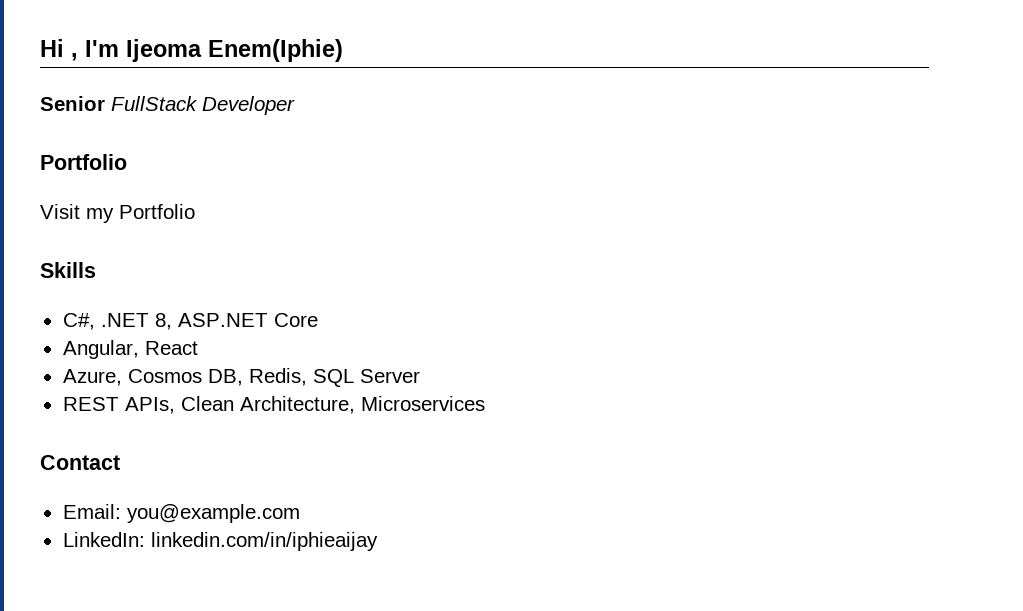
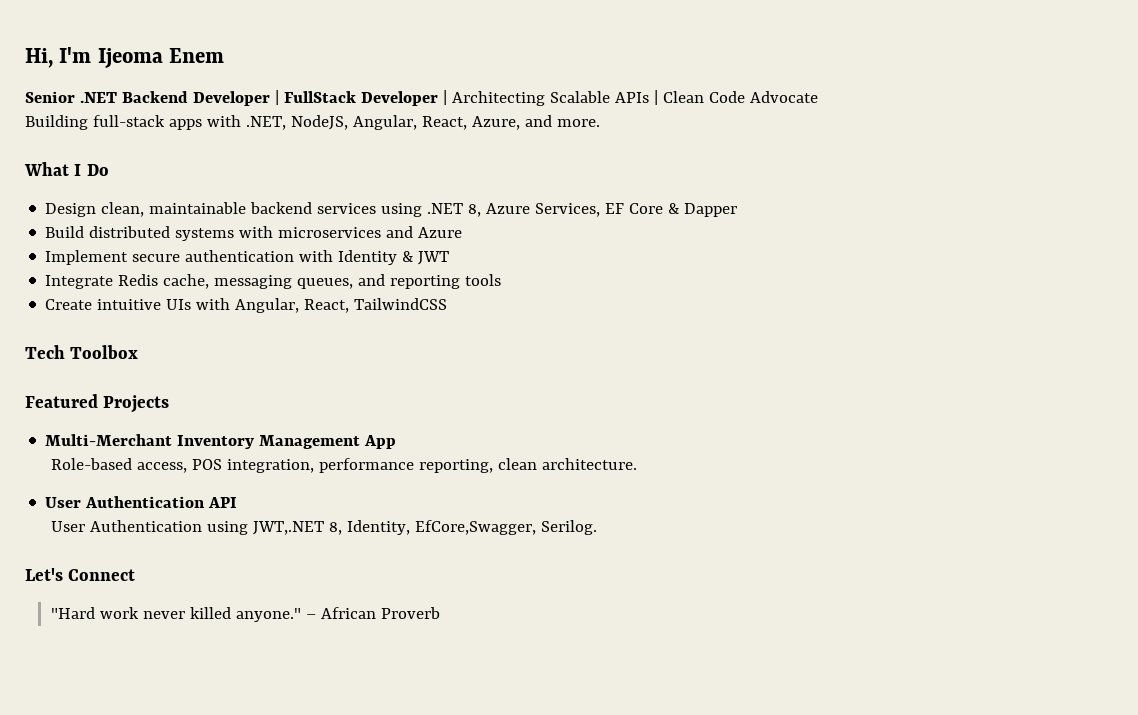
[40,39,78,61] Hi , -> [25,48,53,68] Hi,
[208,39,343,62] Enem(Iphie) -> [169,48,225,63] Enem
[111,96,295,115] [40,154,127,170] [40,204,195,223] [40,262,96,278] [62,313,318,330] [62,340,198,359] [62,368,420,387] [62,396,485,414] [40,455,120,470] [62,504,300,523] [62,532,378,551] FullStack Developer // Portfolio // Visit my Portfolio // Skills // C#, .NET 8, ASP.NET Core // Angular, React // Azure, Cosmos DB, Redis, SQL Server // REST APIs, Clean Architecture, Microservices // Contact // Email: you@example.com // LinkedIn: linkedin.com/in/iphieaijay -> [79,90,818,106] [25,115,600,130] [24,162,109,176] [45,202,738,217] [45,226,463,241] [45,250,450,265] [45,274,502,289] [45,298,448,313] [25,345,139,359] [25,394,170,413] [45,434,397,449] [51,458,638,473] [45,496,238,508] [51,520,598,535] [25,568,136,581] [51,607,441,622] .NET Backend Developer | FullStack Developer | Architecting Scalable APIs | Clean Code Advocate // Building full-stack apps with .NET, NodeJS, Angular, React, Azure, and more. // What I Do // Design clean, maintainable backend services using .NET 8, Azure Services, EF Core & Dapper // Build distributed systems with microservices and Azure // Implement secure authentication with Identity & JWT // Integrate Redis cache, messaging queues, and reporting tools // Create intuitive UIs with Angular, React, TailwindCSS // Tech Toolbox // Featured Projects // Multi-Merchant Inventory Management App // Role-based access, POS integration, performance reporting, clean architecture. // User Authentication API // User Authentication using JWT,.NET 8, Identity, EfCore,Swagger, Serilog. // Let's Connect // "Hard work never killed anyone." – African Proverb

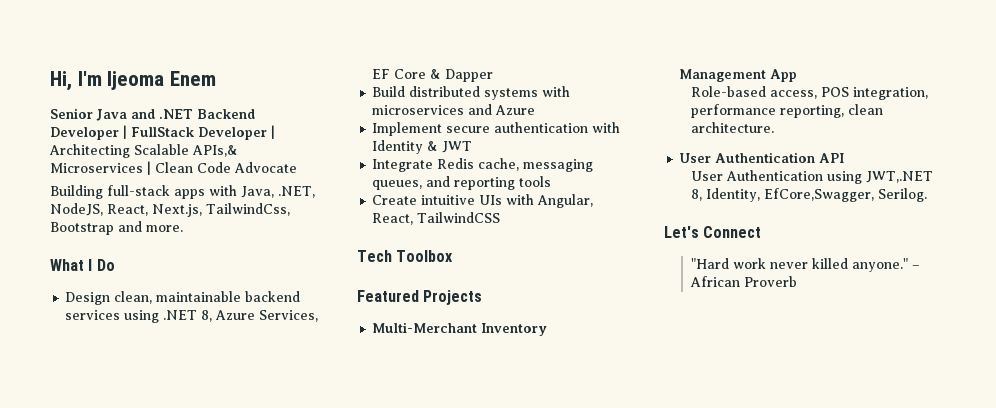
(75, 97) none -> [96,109,155,121] Java and
[614,92,649,103] APIs -> [192,145,238,157] [50,163,143,173] APIs,& Microservices
(241, 121) none -> [241,186,274,198] Java,
[352,115,520,130] Angular, React, Azure, -> [107,203,290,217] [50,222,114,235] React, Next.js, TailwindCss, Bootstrap

